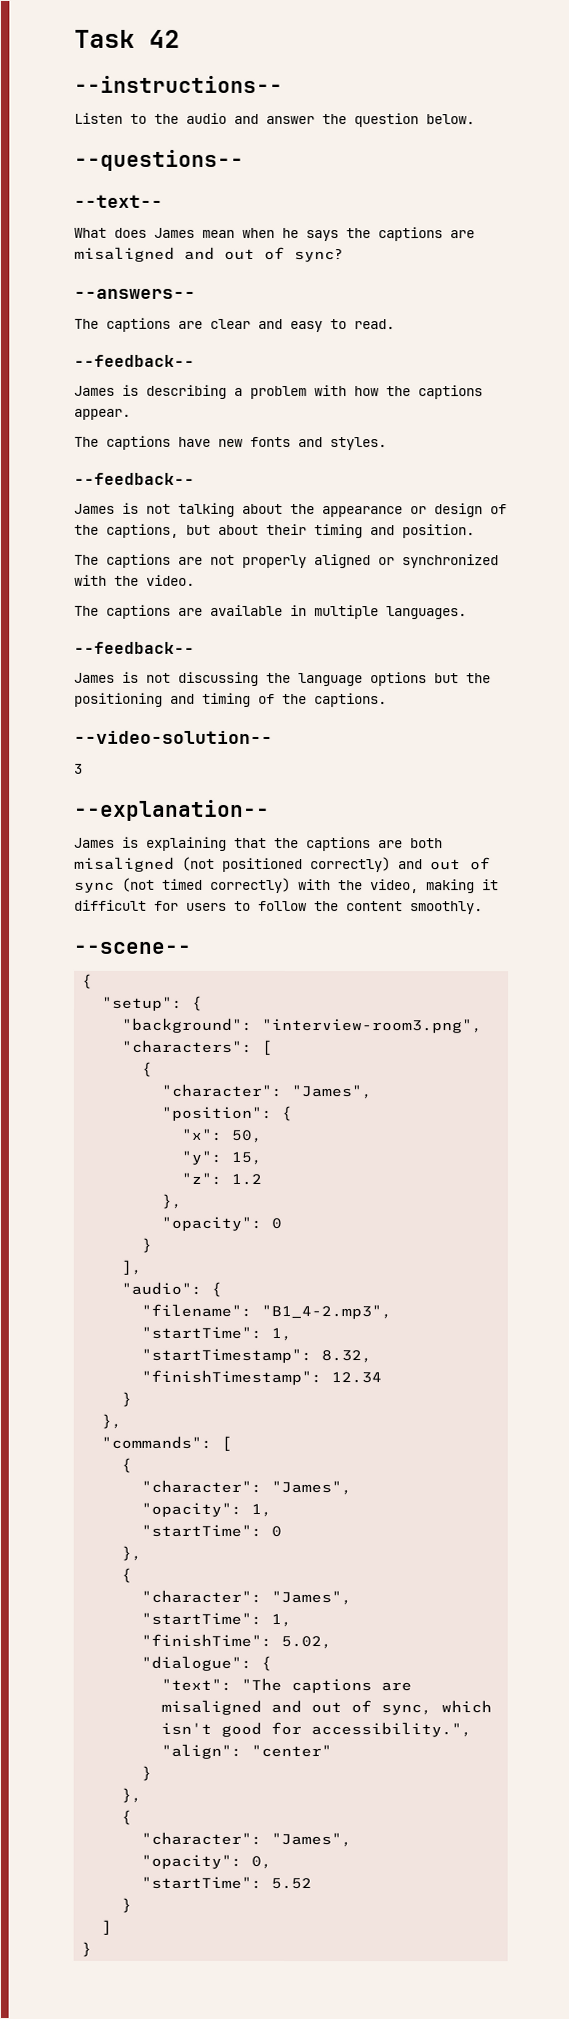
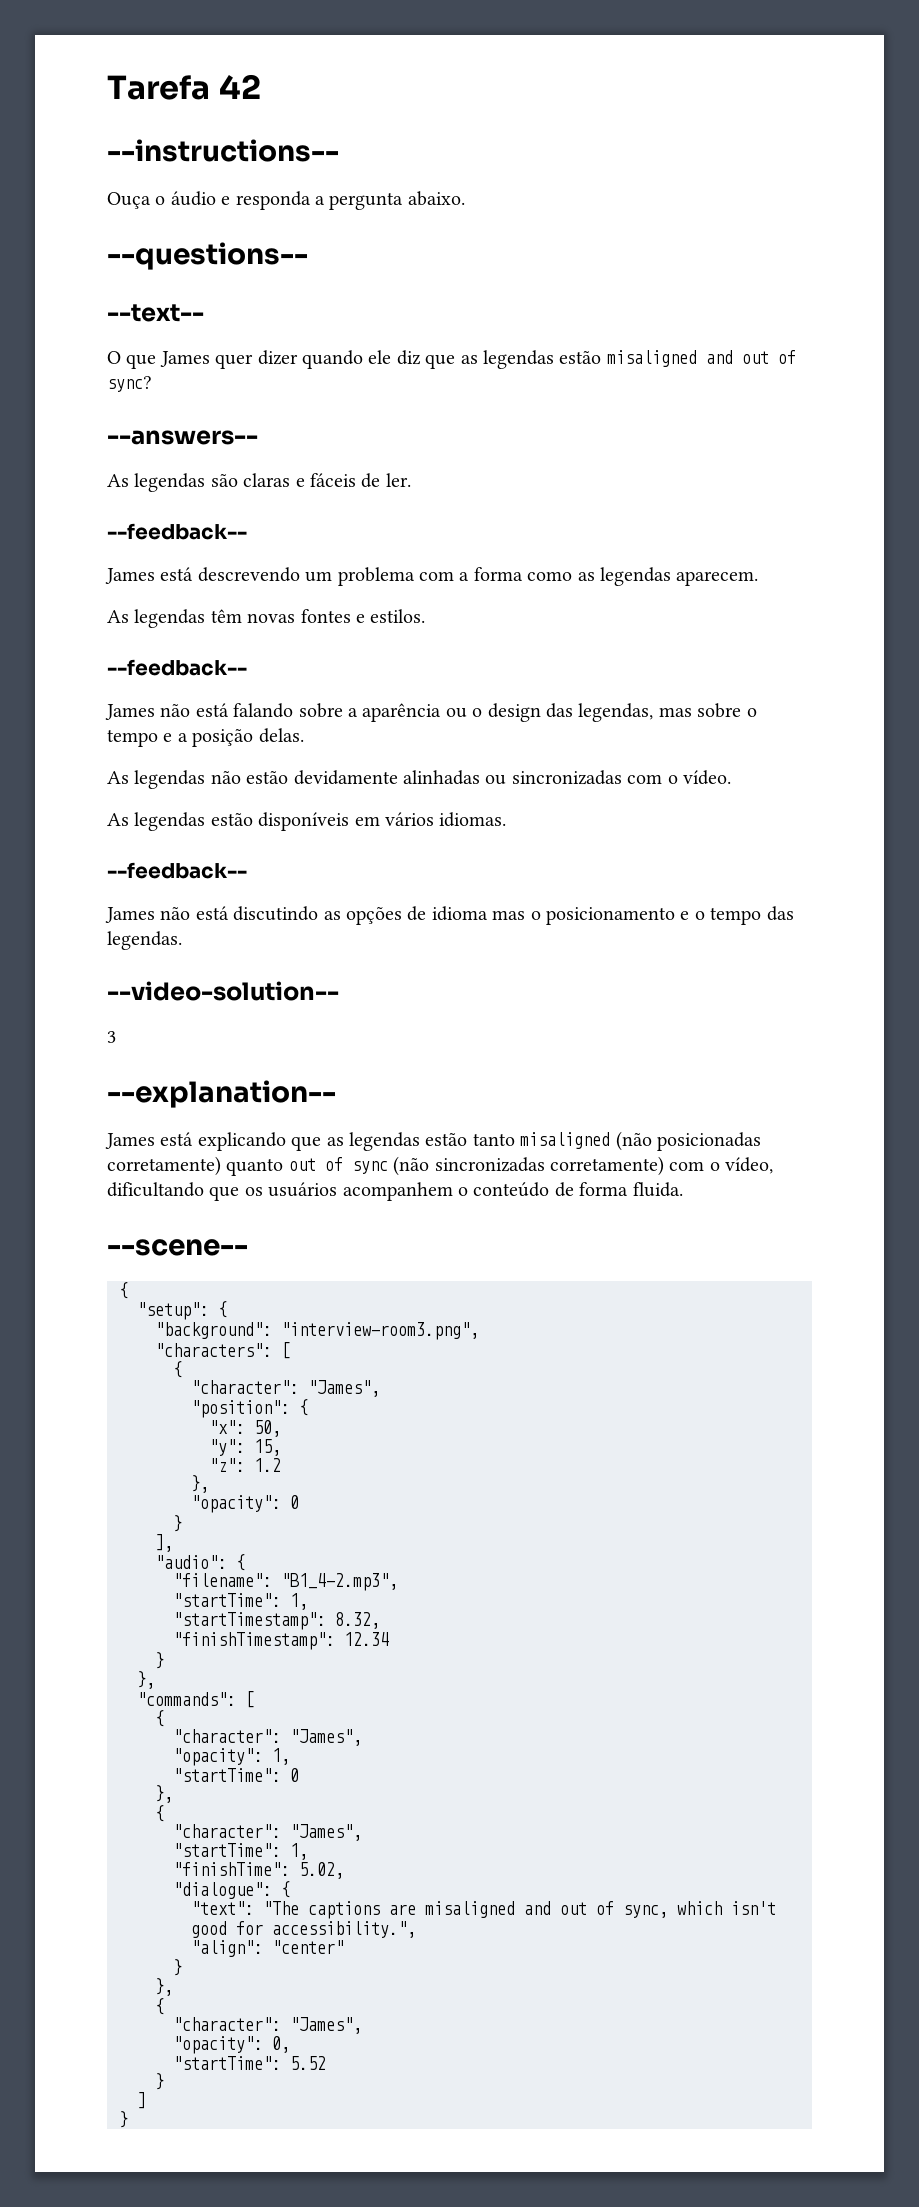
[74,29,135,48] Task -> [107,75,210,100] Tarefa
[74,112,475,128] [74,149,244,171] [74,194,163,208] [74,227,475,242] Listen to the audio and answer the question below. // --questions-- // --text-- // What does James mean when he says the captions are -> [107,191,465,210] [107,242,308,270] [107,304,204,322] [107,350,602,369] Ouça o áudio e responda a pergunta abaixo. // --questions-- // --text-- // O que James quer dizer quando ele diz que as legendas estão
[74,317,395,333] [74,354,195,367] [74,384,483,400] [74,408,131,420] [74,435,387,451] [74,472,195,485] [74,502,507,518] [74,523,475,539] [74,553,499,569] [74,574,195,586] [74,604,467,620] [74,641,195,654] [74,671,491,687] [74,692,387,708] [74,730,273,744] [74,763,83,774] [74,799,270,821] [74,836,443,852] [74,856,491,873] [74,877,499,894] [74,899,483,915] The captions are clear and easy to read. // --feedback-- // James is describing a problem with how the captions appear. // The captions have new fonts and styles. // --feedback-- // James is not talking about the appearance or design of the captions, but about their timing and position. // The captions are not properly aligned or synchronized with the video. // The captions are available in multiple languages. // --feedback-- // James is not discussing the language options but the positioning and timing of the captions. // --video-solution-- // 3 // --explanation-- // James is explaining that the captions are both misaligned (not positioned correctly) and out of sync (not timed correctly) with the video, making it difficult for users to follow the content smoothly. -> [107,473,411,492] [107,523,247,540] [105,567,759,586] [107,609,426,628] [107,659,247,676] [105,703,757,722] [107,728,304,747] [107,770,731,789] [107,812,507,831] [107,862,247,879] [105,906,794,925] [107,931,182,950] [107,981,339,1001] [107,1031,116,1043] [107,1080,336,1108] [105,1131,761,1151] [107,1156,774,1176] [107,1182,683,1201] As legendas são claras e fáceis de ler. // --feedback-- // James está descrevendo um problema com a forma como as legendas aparecem. // As legendas têm novas fontes e estilos. // --feedback-- // James não está falando sobre a aparência ou o design das legendas, mas sobre o tempo e a posição delas. // As legendas não estão devidamente alinhadas ou sincronizadas com o vídeo. // As legendas estão disponíveis em vários idiomas. // --feedback-- // James não está discutindo as opções de idioma mas o posicionamento e o tempo das legendas. // --video-solution-- // 3 // --explanation-- // James está explicando que as legendas estão tanto misaligned (não posicionadas corretamente) quanto out of sync (não sincronizadas corretamente) com o vídeo, dificultando que os usuários acompanhem o conteúdo de forma fluida.

